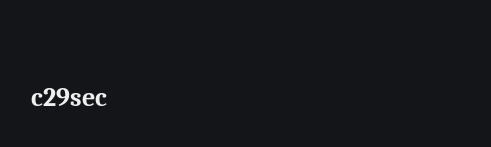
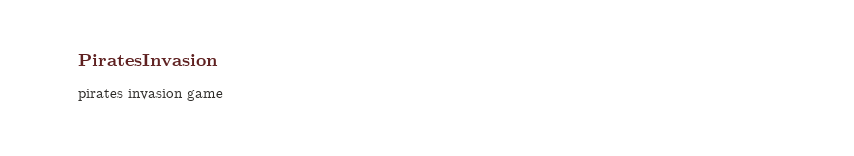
[31,88,107,106] c29sec -> [78,54,218,67] [78,89,223,101] PiratesInvasion // pirates invasion game

